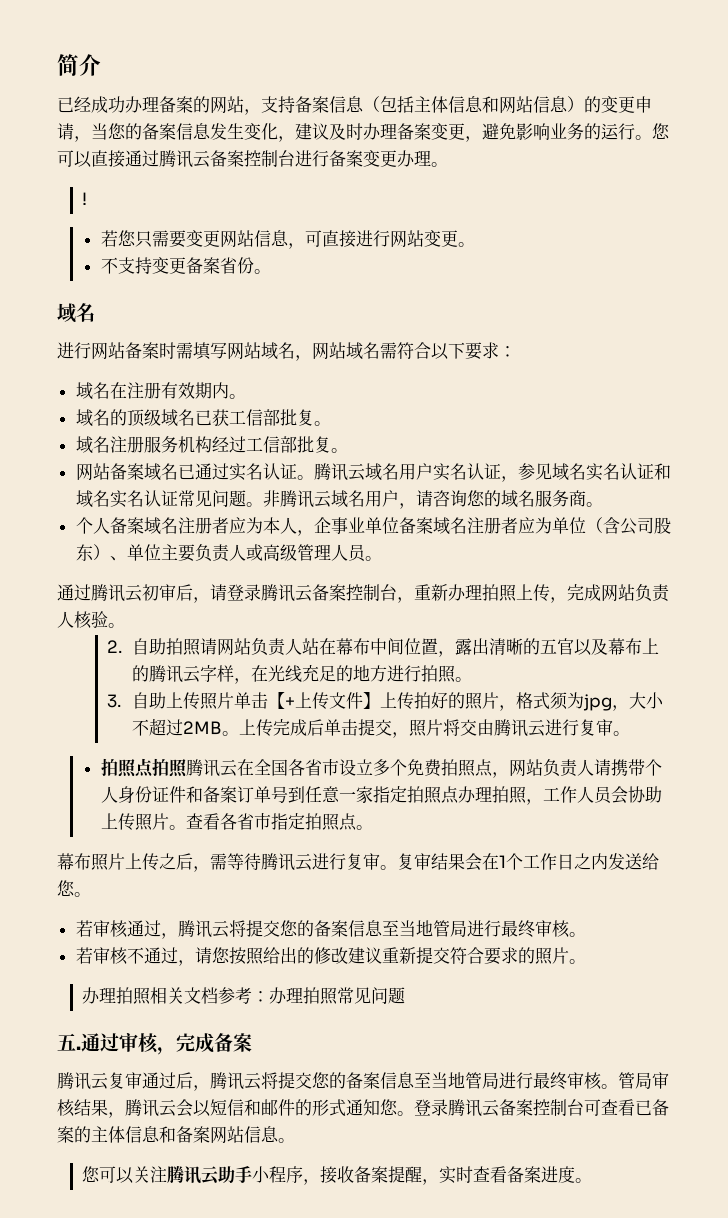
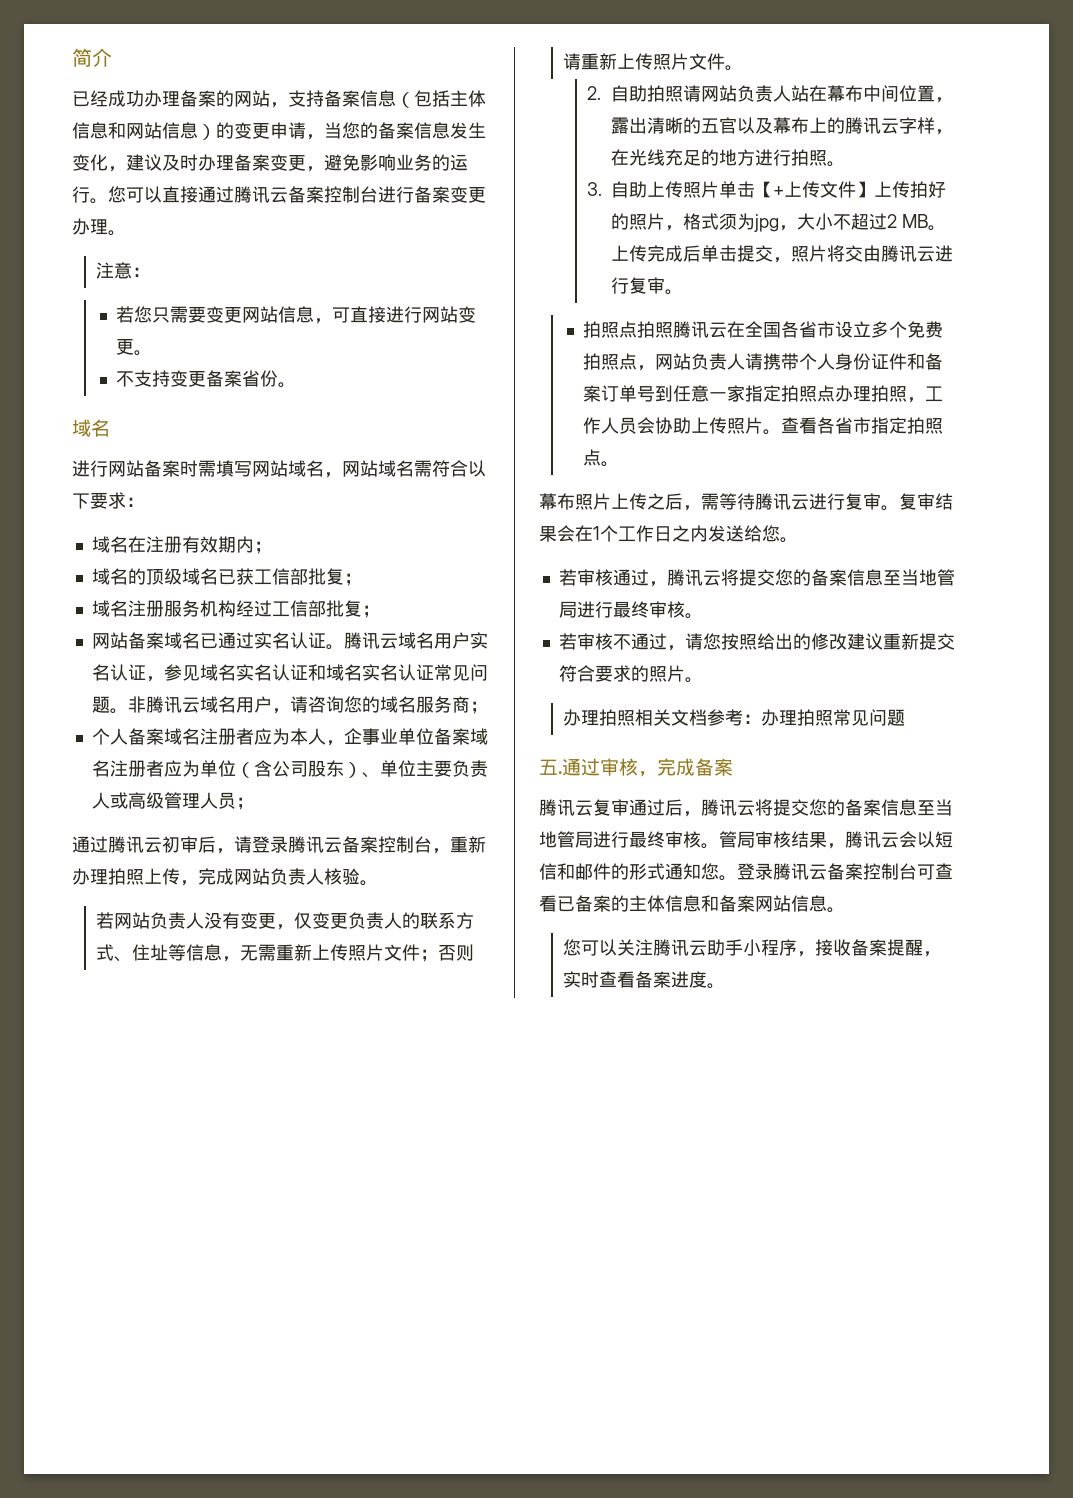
[82,192,88,205] ! -> [96,262,151,279] 注意：
[228,394,246,399] 。 -> [253,541,272,554] ；
[313,421,331,426] 。 -> [343,573,362,586] ；
[330,448,348,453] 。 -> [361,605,380,618] ；
[585,502,603,507] 。 -> [469,701,488,714] ；
[364,556,382,561] 。 -> [235,797,254,810] ；
(125, 625) none -> [96,912,475,930] [96,944,475,962] [563,53,744,71] // 若网站负责人没有变更，仅变更负责人的联系方式、住址等信息，无需重新上传照片文件；否则请重新上传照片文件。
[183,721,223,735] 2MB -> [887,214,929,228] 2 MB

